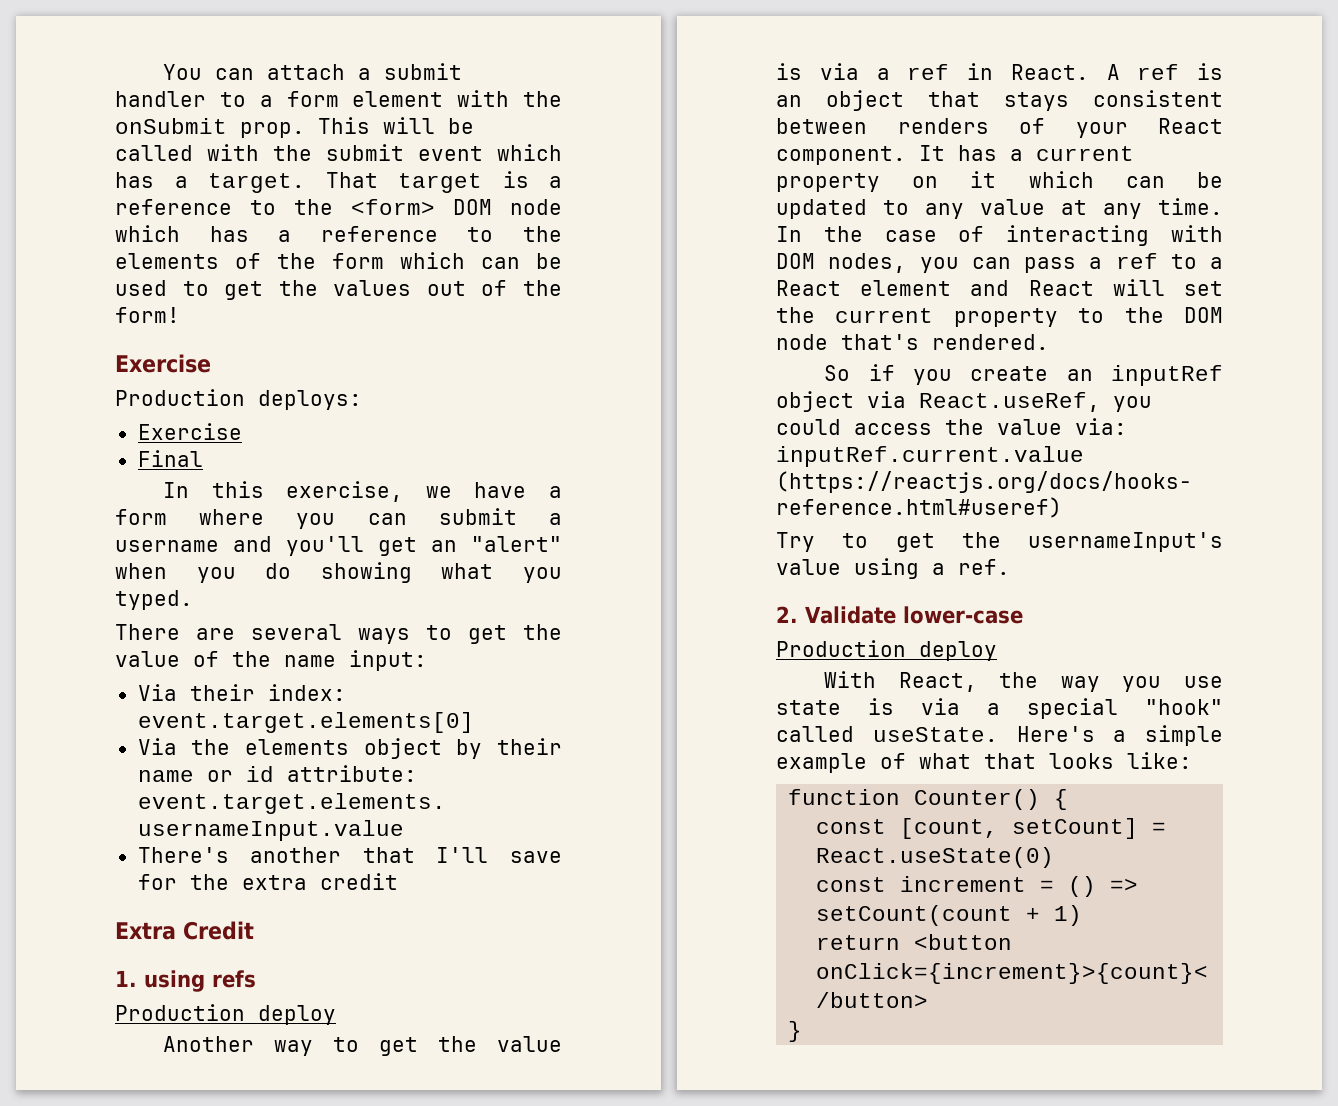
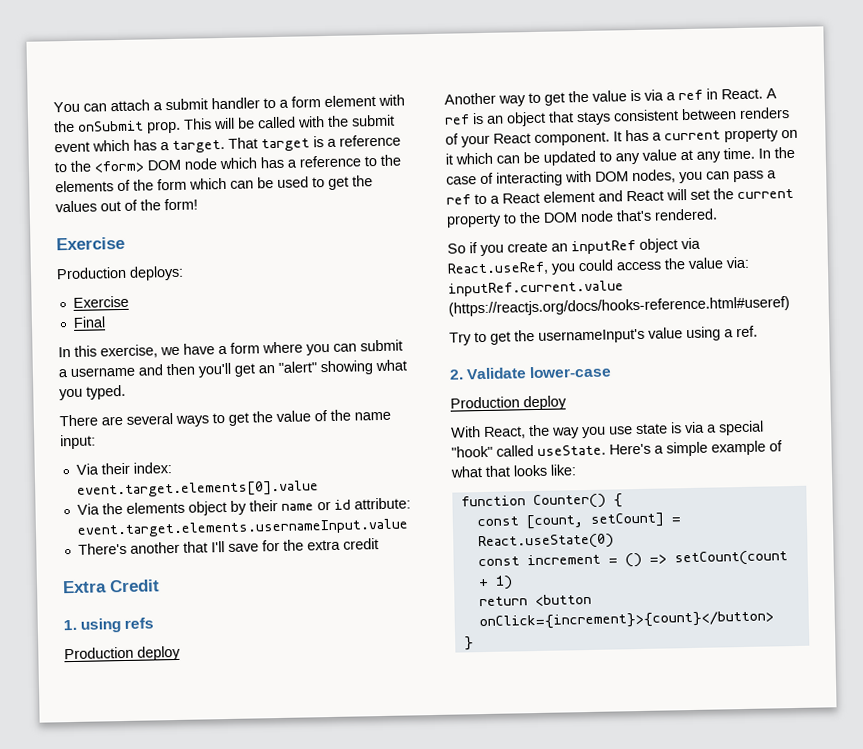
(272, 544) none -> [166,363,195,376] then
[115,563,292,583] when you do -> (317, 367) none
[137,712,474,733] event.target.elements[0] -> [76,480,319,499] event.target.elements[0].value

